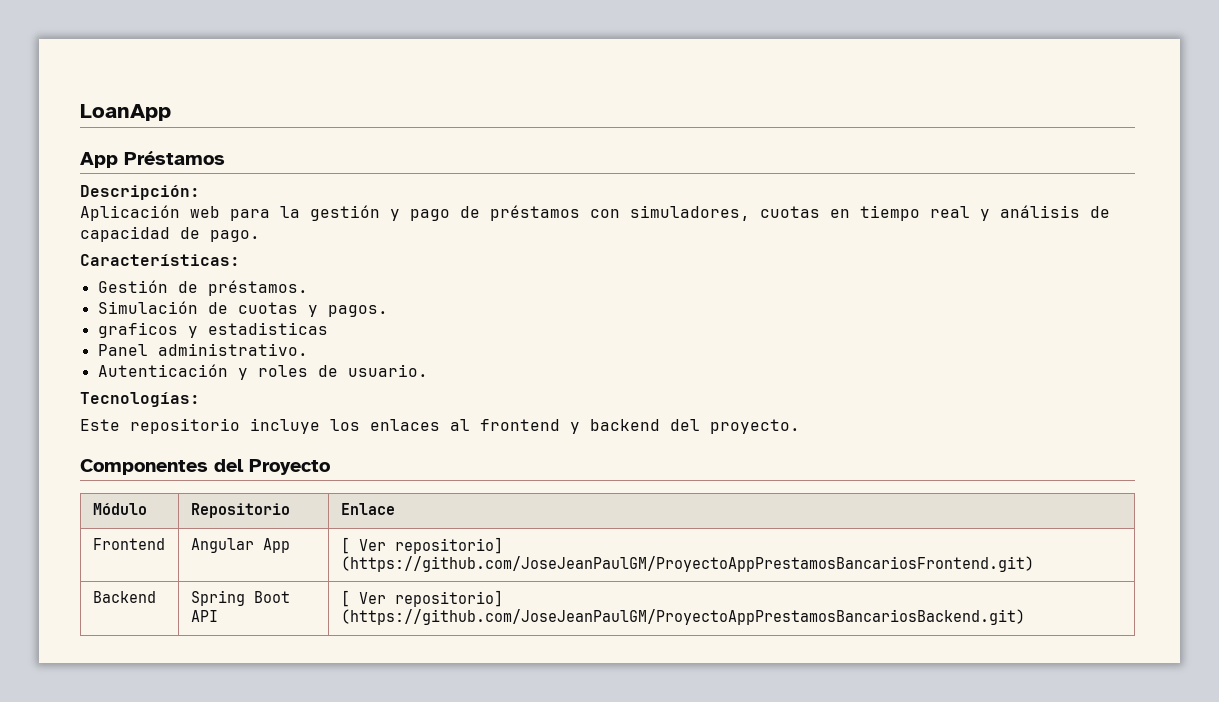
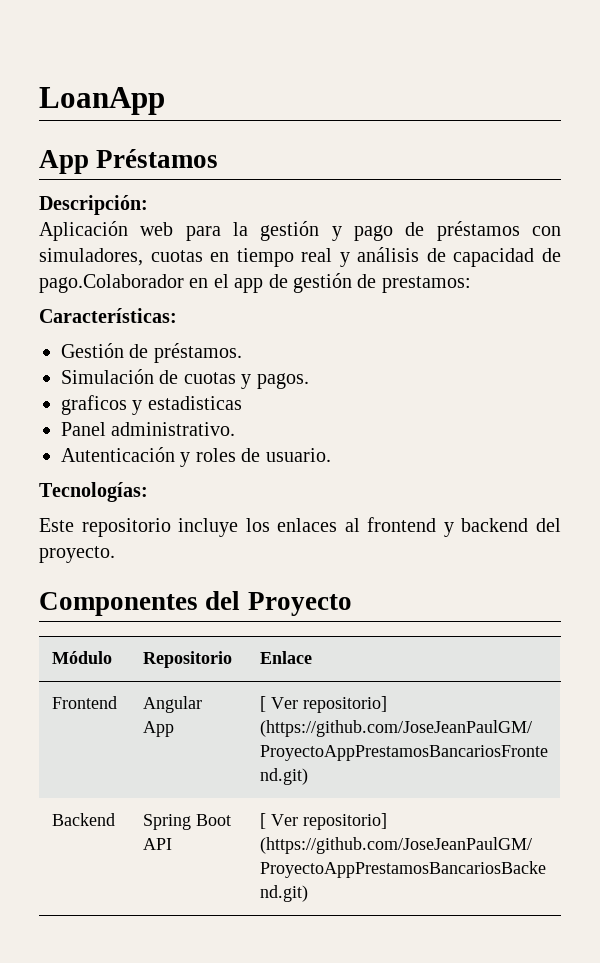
[210,230,260,242] pago. -> [39,273,471,293] pago.Colaborador en el app de gestión de prestamos:

